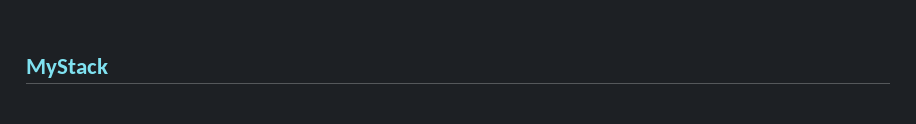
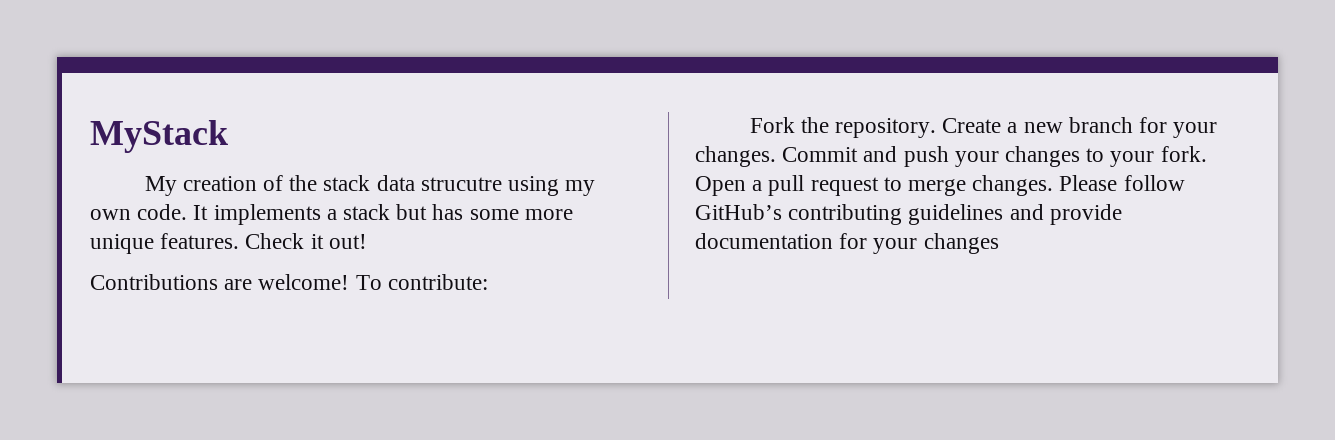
(108, 68) none -> [144,175,596,196] [90,204,573,225] [90,233,367,254] [90,274,488,290] [749,117,1218,138] [695,146,1207,167] [695,175,1185,196] [695,204,1122,225] [695,233,999,254] // My creation of the stack data strucutre using my own code. It implements a stack but has some more unique features. Check it out! // Contributions are welcome! To contribute: // Fork the repository. Create a new branch for your changes. Commit and push your changes to your fork. Open a pull request to merge changes. Please follow GitHub’s contributing guidelines and provide documentation for your changes

